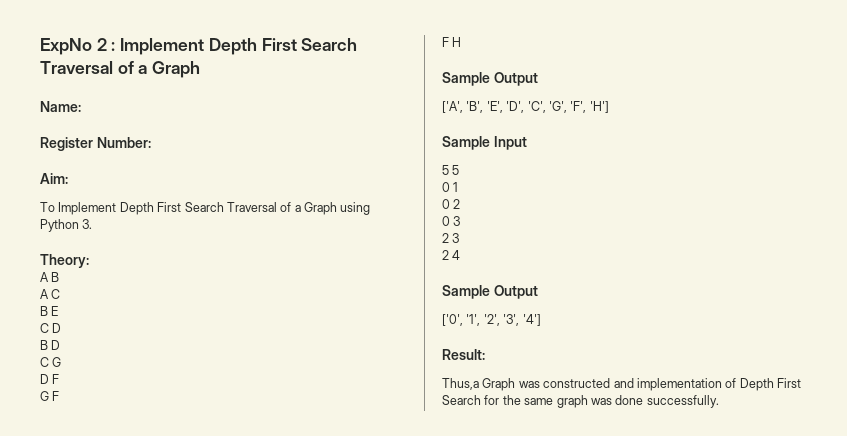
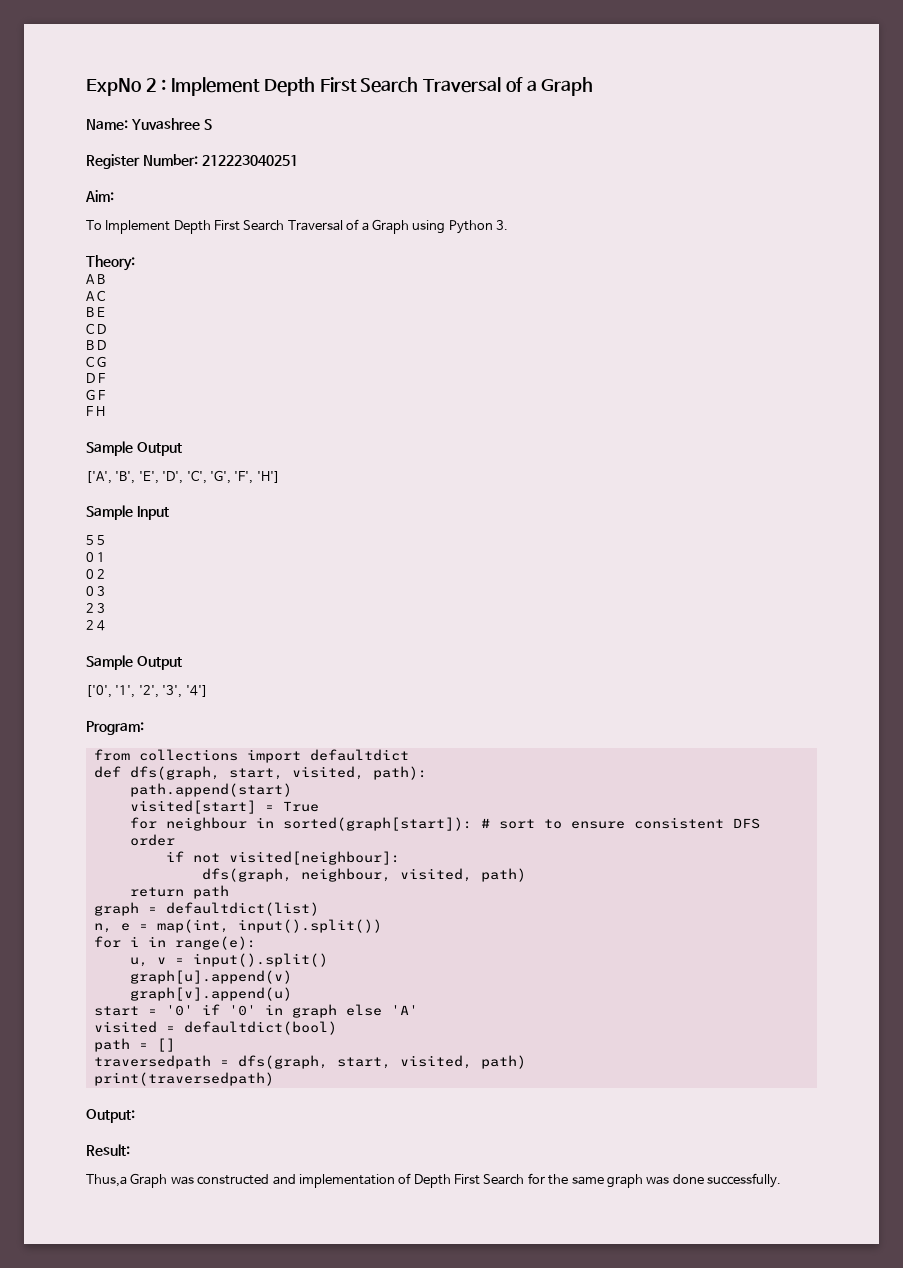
(81, 106) none -> [130,118,212,130] Yuvashree S
(151, 142) none -> [201,155,298,166] 212223040251
(541, 320) none -> [86,721,144,735] [93,749,409,763] [93,766,427,780] [129,783,292,797] [129,800,319,814] [129,817,760,831] [129,834,175,846] [165,851,400,865] [201,868,526,882] [129,885,229,899] [93,902,319,916] [93,919,382,933] [93,936,256,950] [129,953,328,967] [129,970,292,984] [129,987,292,1001] [93,1004,418,1018] [93,1021,337,1035] [93,1038,175,1052] [93,1055,526,1069] [93,1072,274,1086] [86,1109,135,1123] // Program: // from collections import defaultdict // def dfs(graph, start, visited, path): // path.append(start) // visited[start] = True // for neighbour in sorted(graph[start]): # sort to ensure consistent DFS order // if not visited[neighbour]: // dfs(graph, neighbour, visited, path) // return path // graph = defaultdict(list) // n, e = map(int, input().split()) // for i in range(e): // u, v = input().split() // graph[u].append(v) // graph[v].append(u) // start = '0' if '0' in graph else 'A' // visited = defaultdict(bool) // path = [] // traversedpath = dfs(graph, start, visited, path) // print(traversedpath) // Output:

